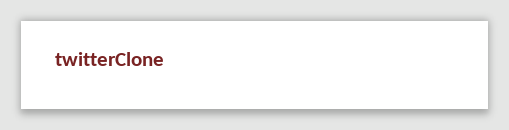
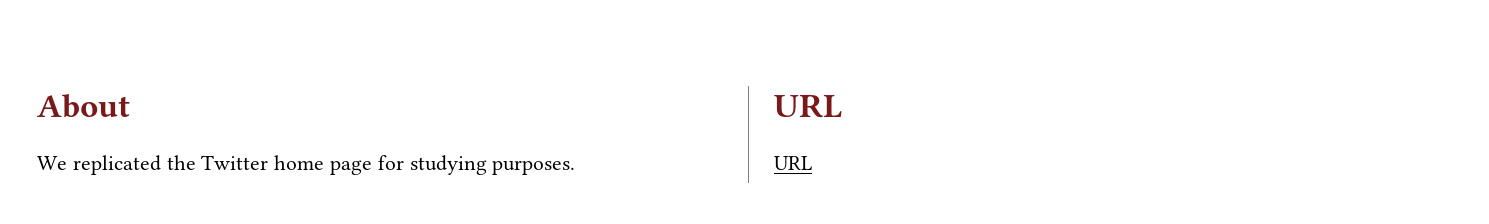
[55,52,164,66] twitterClone -> [37,94,130,118] [37,155,576,175] [774,94,842,118] [774,156,812,170] About // We replicated the Twitter home page for studying purposes. // URL // URL

